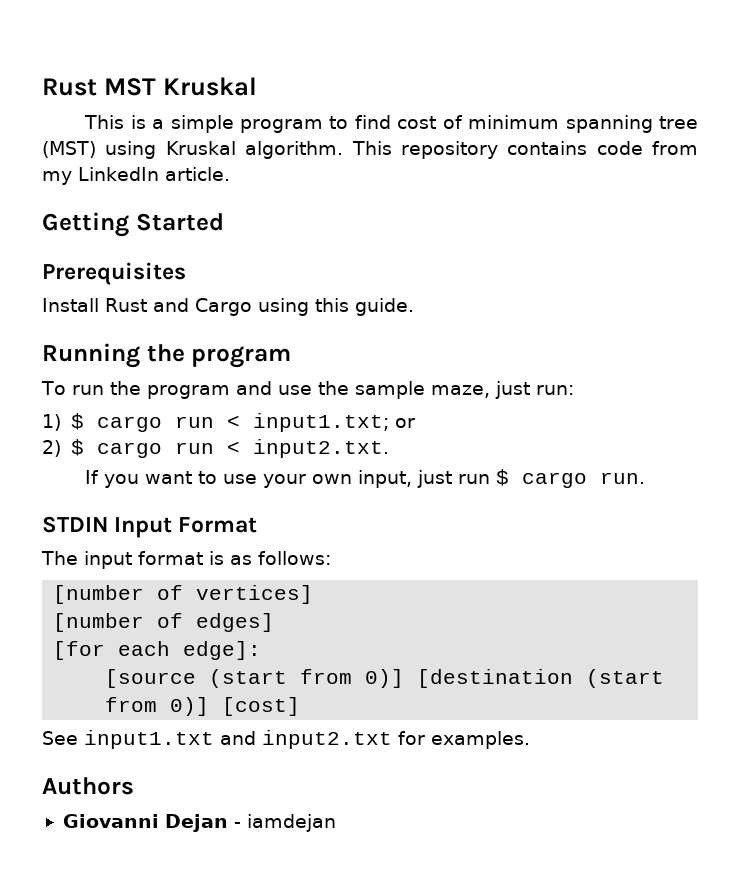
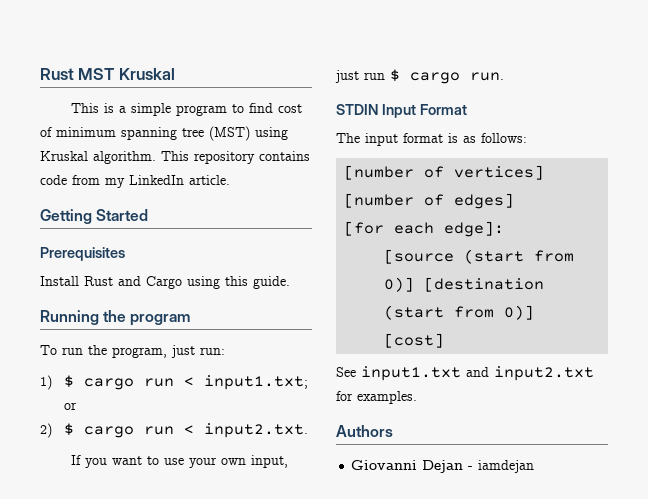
[146,381,490,399] program and use the sample maze, -> [112,347,167,358] program,

